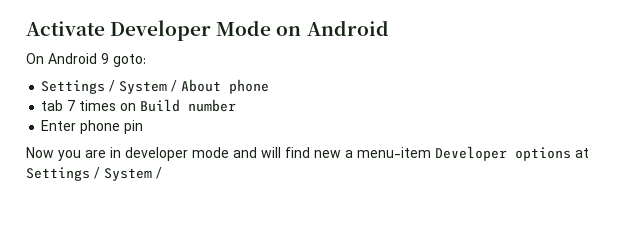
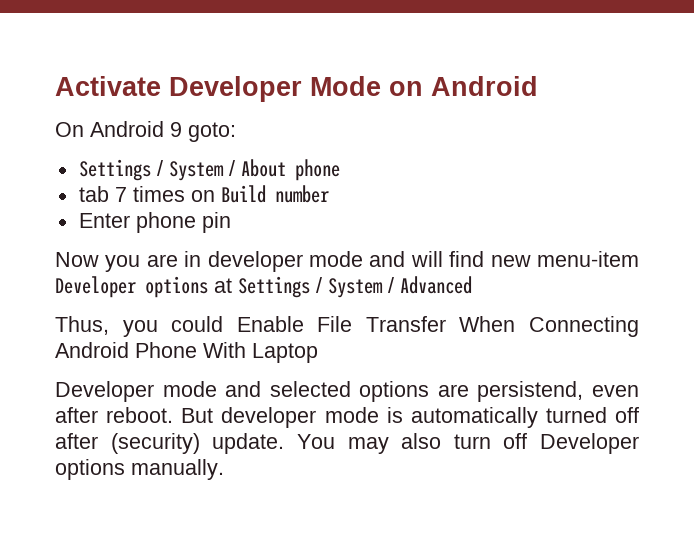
[345,150,353,158] a -> (531, 261) none
(162, 173) none -> [400,276,472,294] [55,316,639,337] [55,342,318,363] [55,381,639,402] [55,407,639,428] [55,433,639,454] [55,459,224,480] Advanced // Thus, you could Enable File Transfer When Connecting Android Phone With Laptop // Developer mode and selected options are persistend, even after reboot. But developer mode is automatically turned off after (security) update. You may also turn off Developer options manually.

